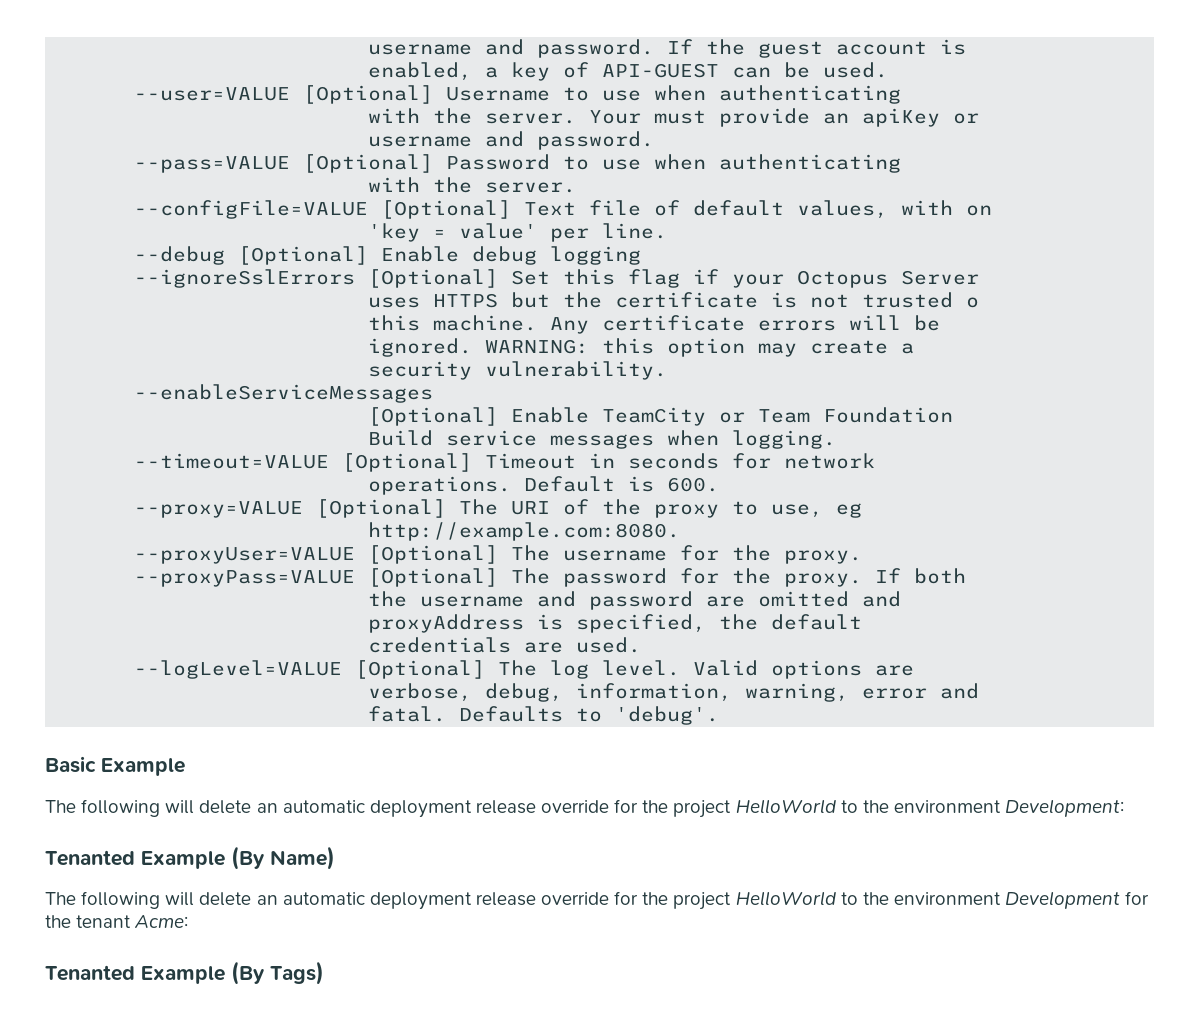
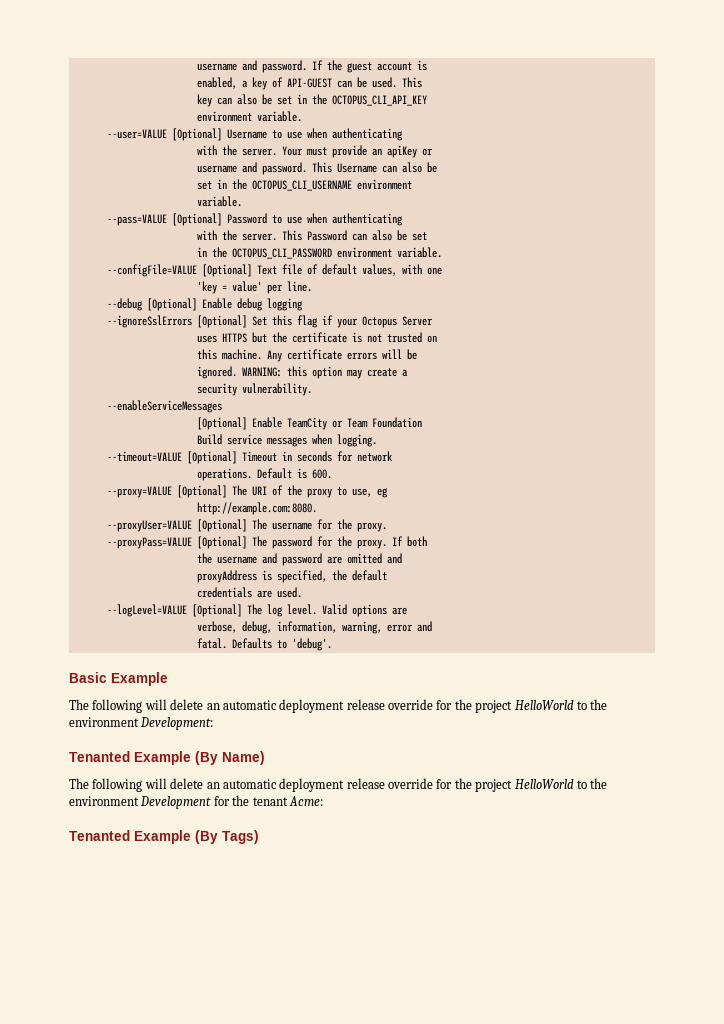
(889, 70) none -> [401,77,422,88] [196,94,427,107] [196,111,302,122] This // key can also be set in the OCTOPUS_CLI_API_KEY // environment variable.
(655, 140) none -> [311,162,437,173] [196,179,412,191] [196,196,242,207] This Username can also be // set in the OCTOPUS_CLI_USERNAME environment // variable.
(577, 187) none -> [281,230,427,241] [196,247,442,259] This Password can also be set // in the OCTOPUS_CLI_PASSWORD environment variable.
[966,205,993,216] on -> [426,267,442,275] one
[966,297,980,308] o -> [426,335,437,343] on

